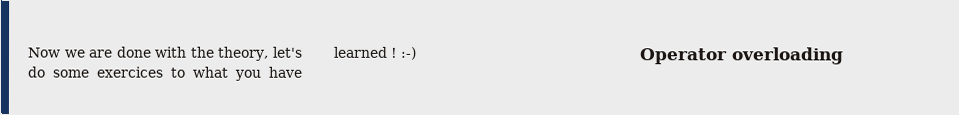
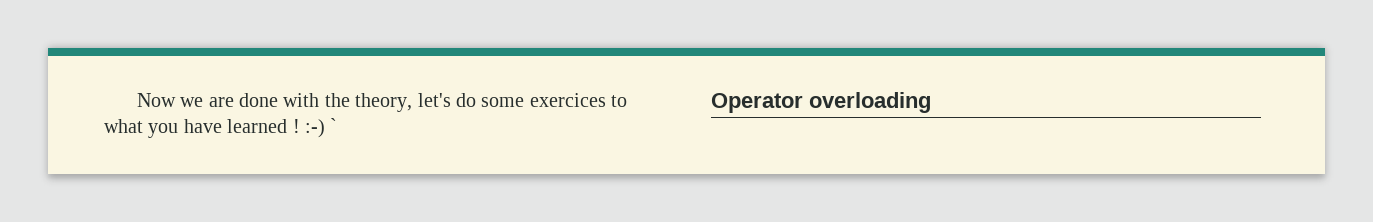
(417, 53) none -> [330,118,338,133] `

